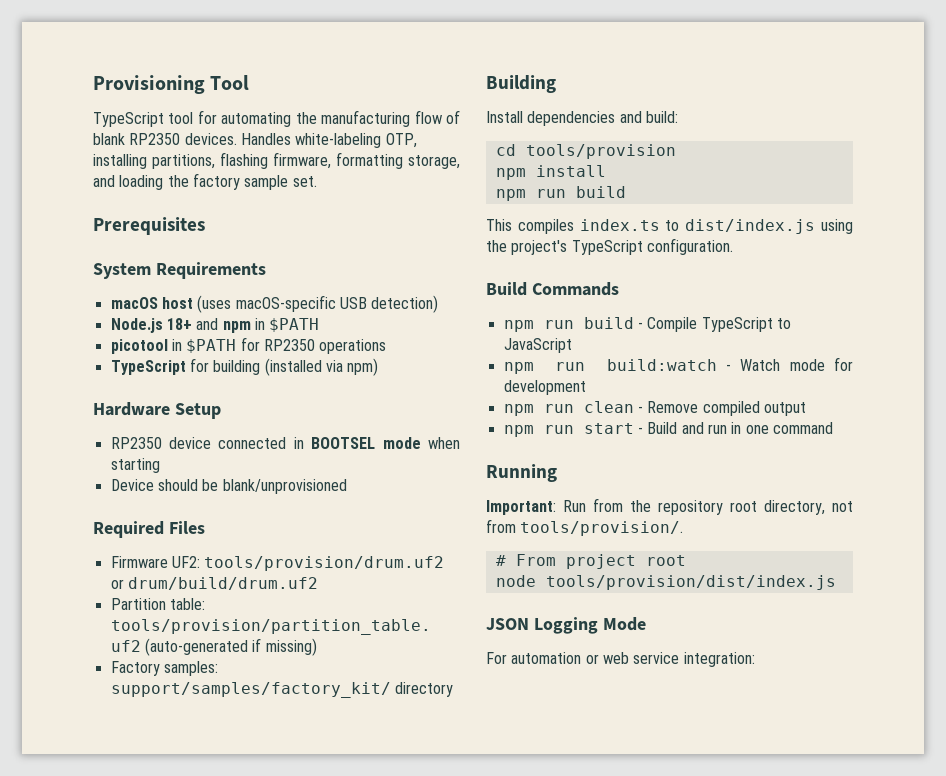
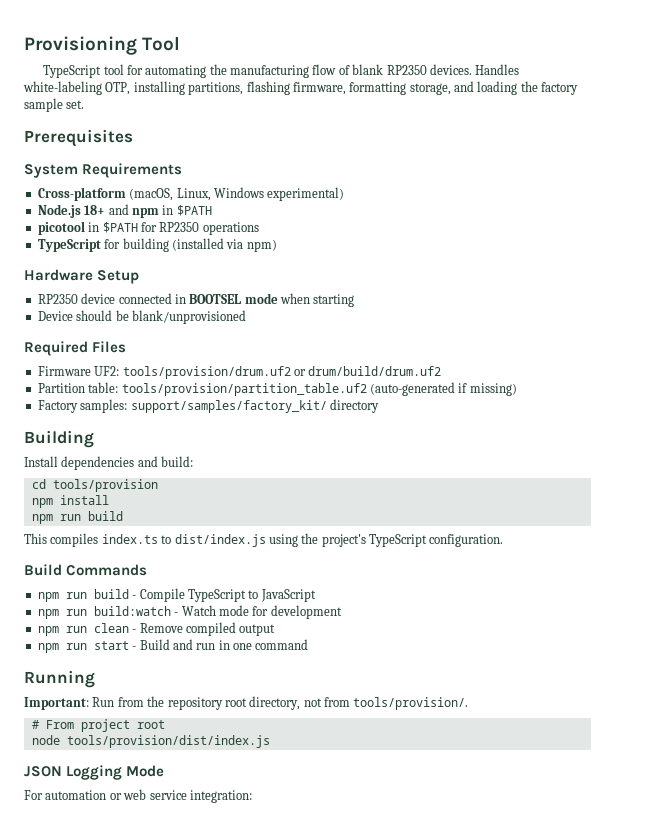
[110,295,439,313] macOS host (uses macOS-specific USB detection) -> [37,187,345,201] Cross-platform (macOS, Linux, Windows experimental)

